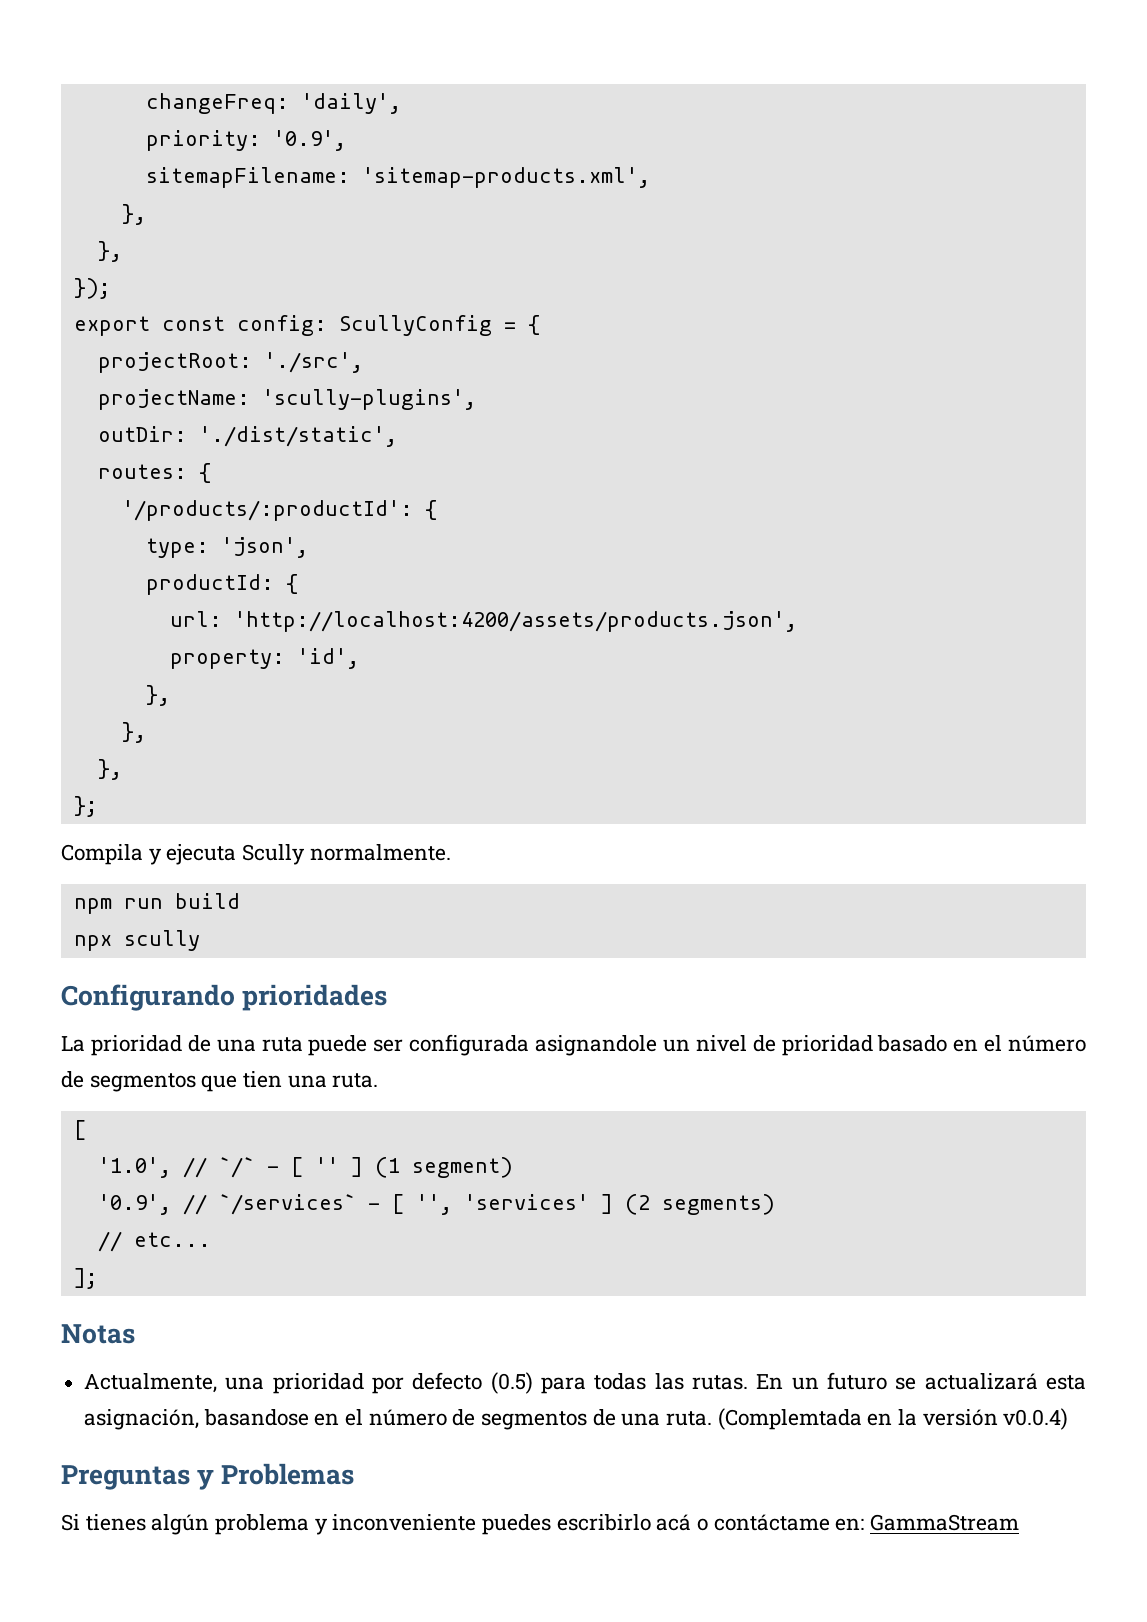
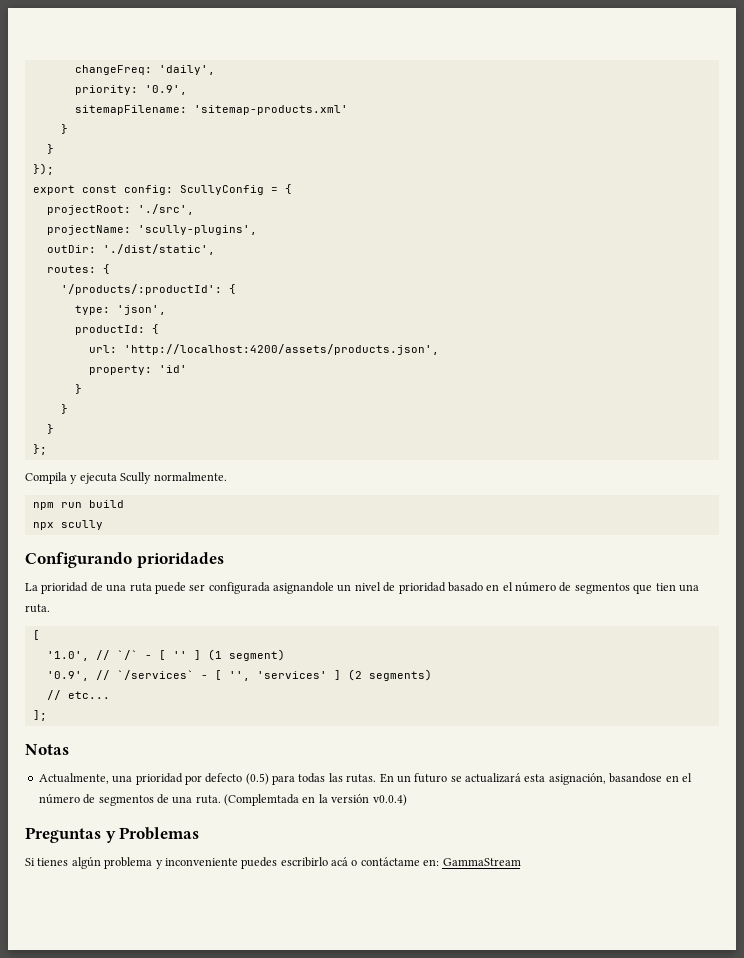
[361,167,650,188] [121,204,146,225] [97,241,122,262] 'sitemap-products.xml', // }, // }, -> [193,105,348,115] [60,124,68,134] [46,144,54,154] 'sitemap-products.xml' // } // }
[296,648,359,669] [145,685,170,706] [121,722,146,743] [97,759,122,780] 'id', // }, // }, // }, -> [158,365,187,373] [74,384,82,394] [60,404,68,414] [46,424,54,434] 'id' // } // } // }

